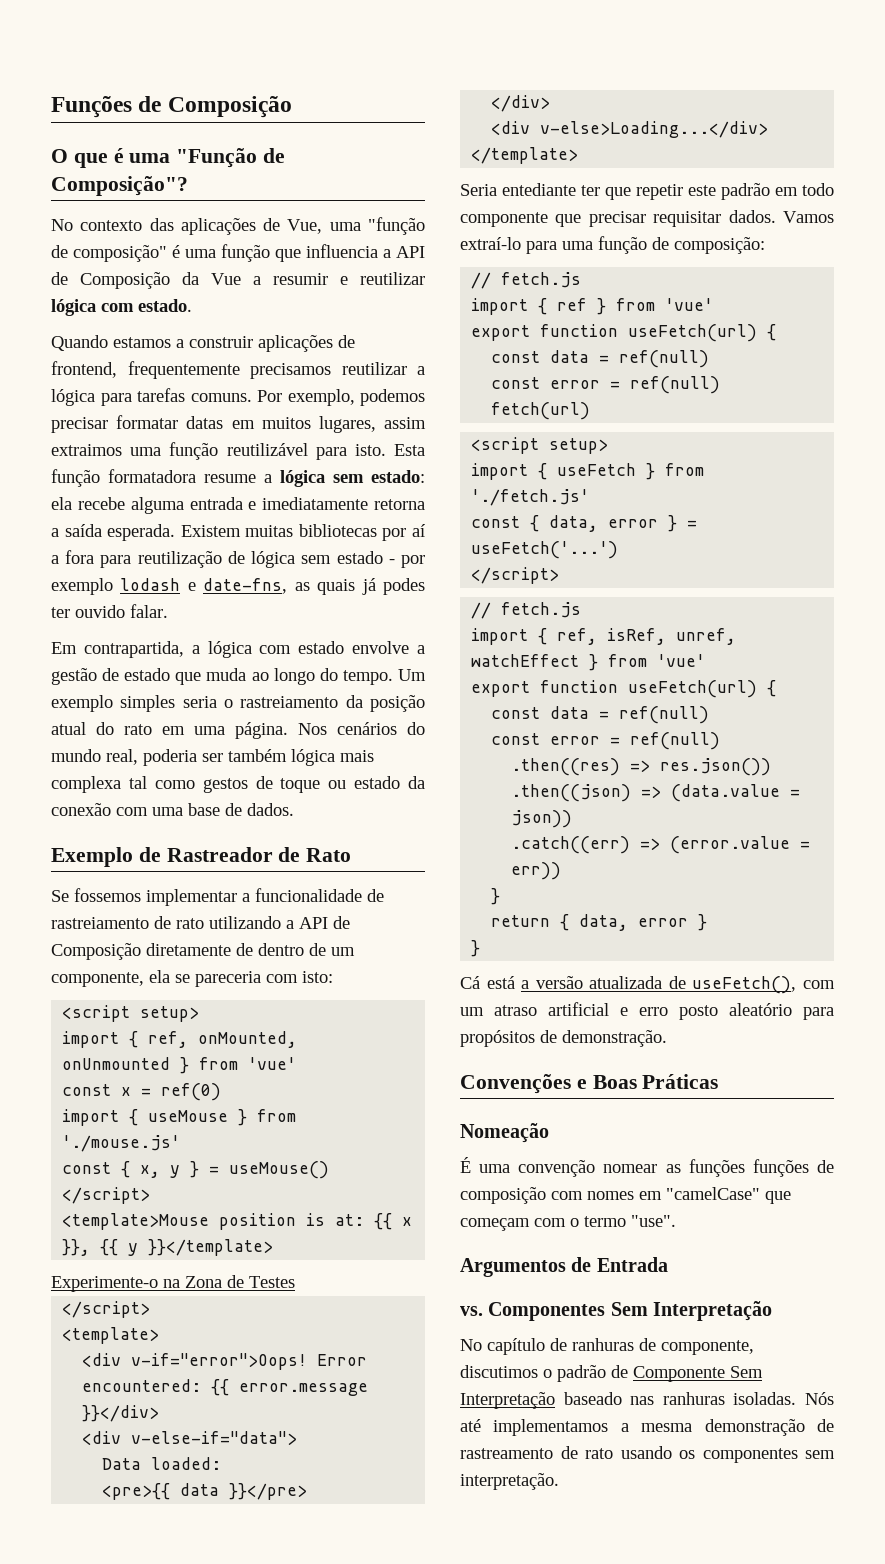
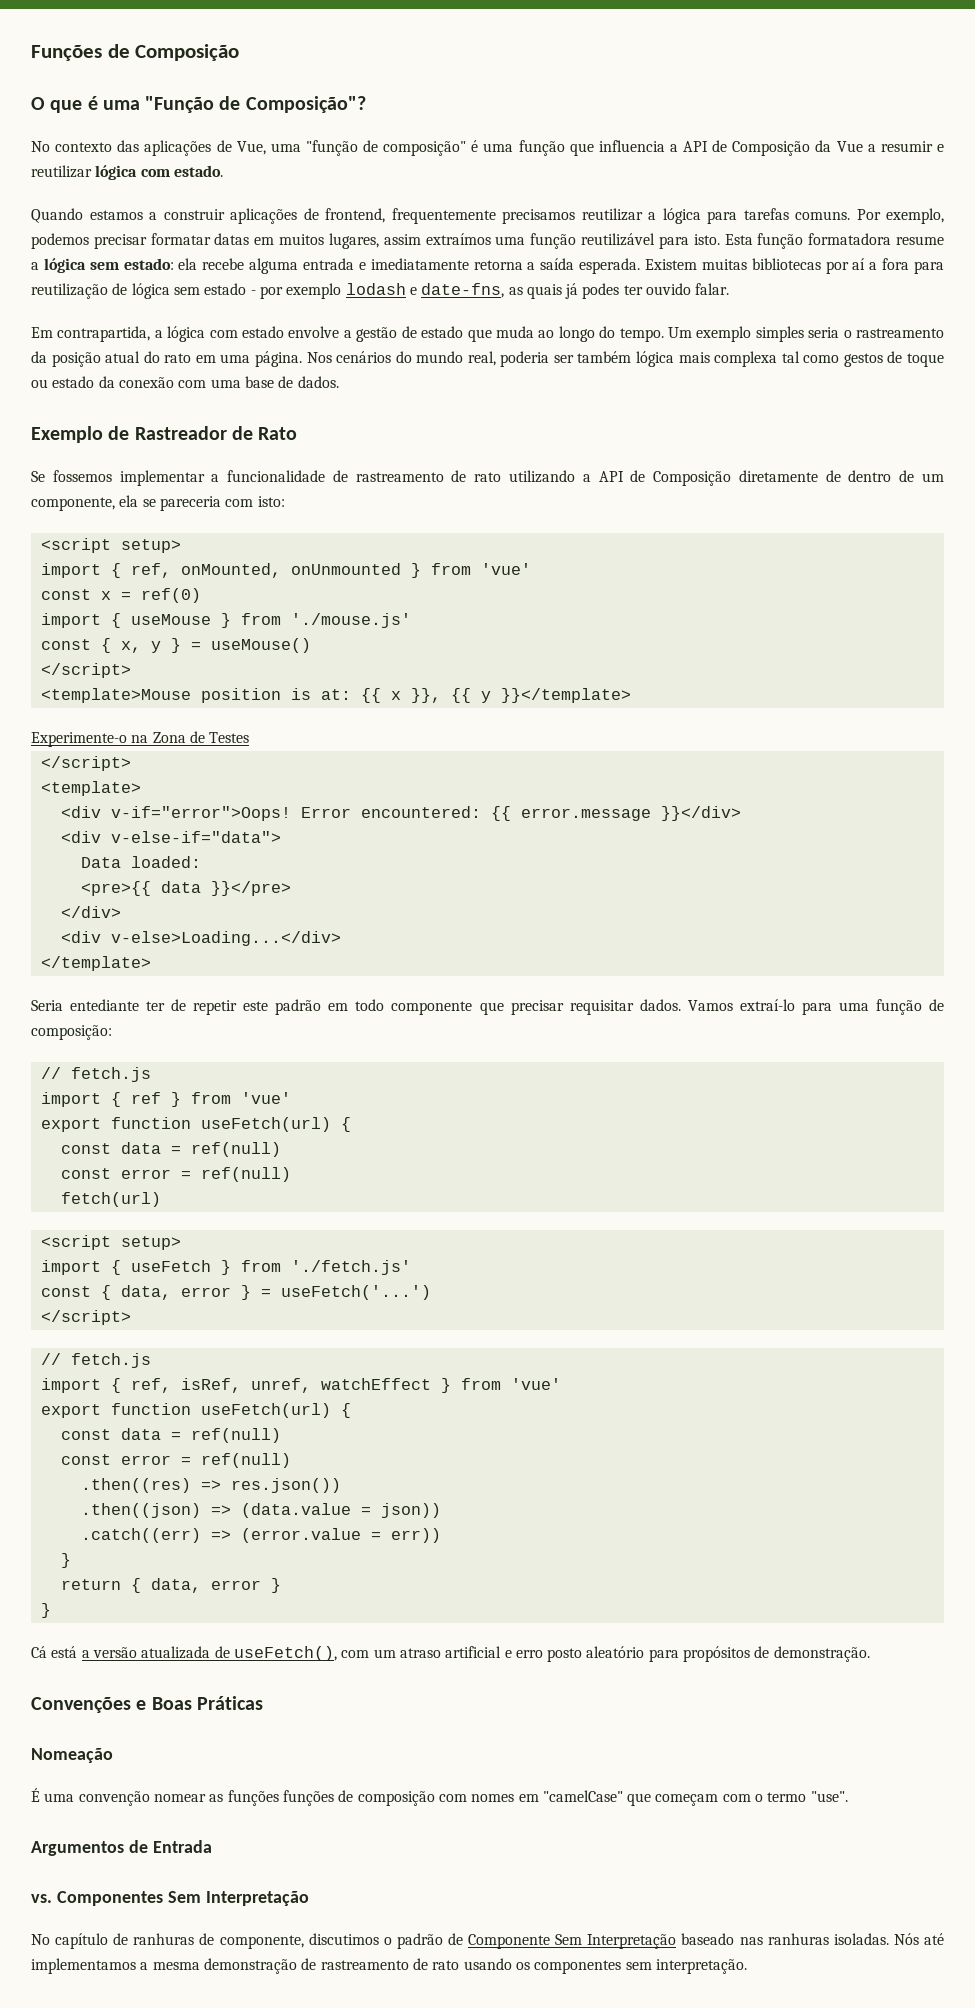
[51,444,122,456] extraimos -> [425,233,491,245] extraímos
[240,696,339,708] rastreiamento -> [855,328,944,338] rastreamento
[51,917,149,929] rastreiamento -> [355,472,444,482] rastreamento
[605,187,631,200] que -> [171,999,187,1011] de

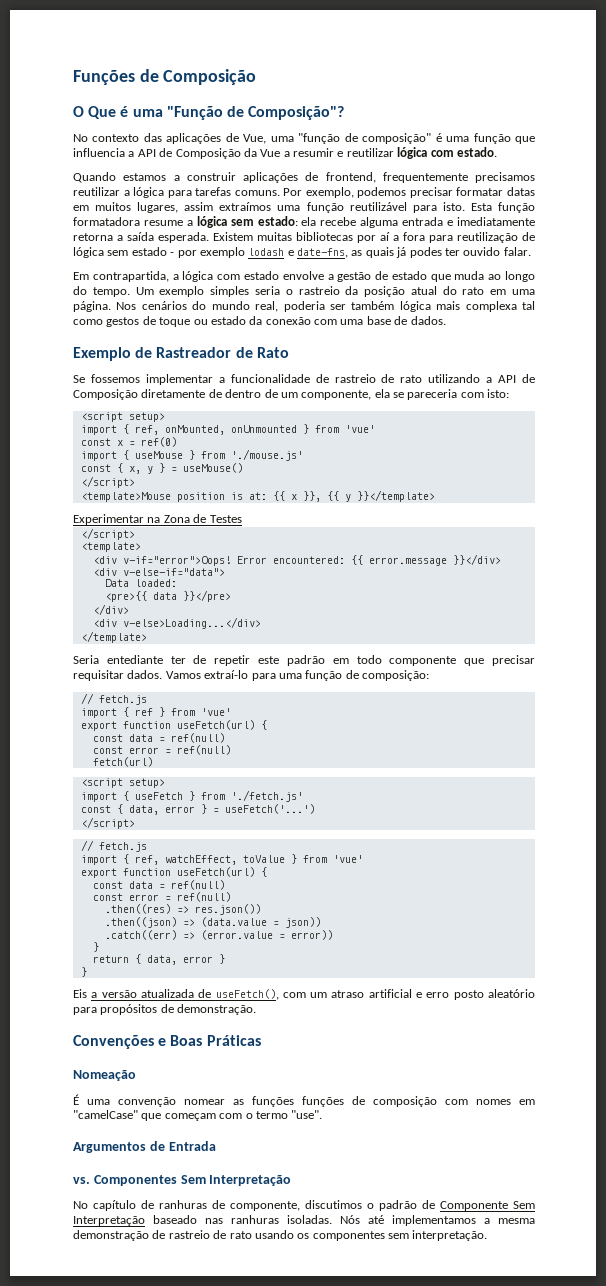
[50,100,83,113] que -> [88,106,117,119] Que
[855,328,944,338] rastreamento -> [298,286,340,295] rastreio
[355,472,444,482] rastreamento -> [334,374,376,383] rastreio
[31,732,127,747] Experimente-o -> [73,514,144,525] Experimentar
[180,1378,431,1393] isRef, unref, watchEffect -> [164,855,285,865] watchEffect, toValue
[390,1528,441,1543] err)) -> [290,930,333,940] error))
[31,1646,78,1658] Cá está -> [73,989,87,998] Eis
[320,1960,409,1970] rastreamento -> [168,1230,210,1239] rastreio

